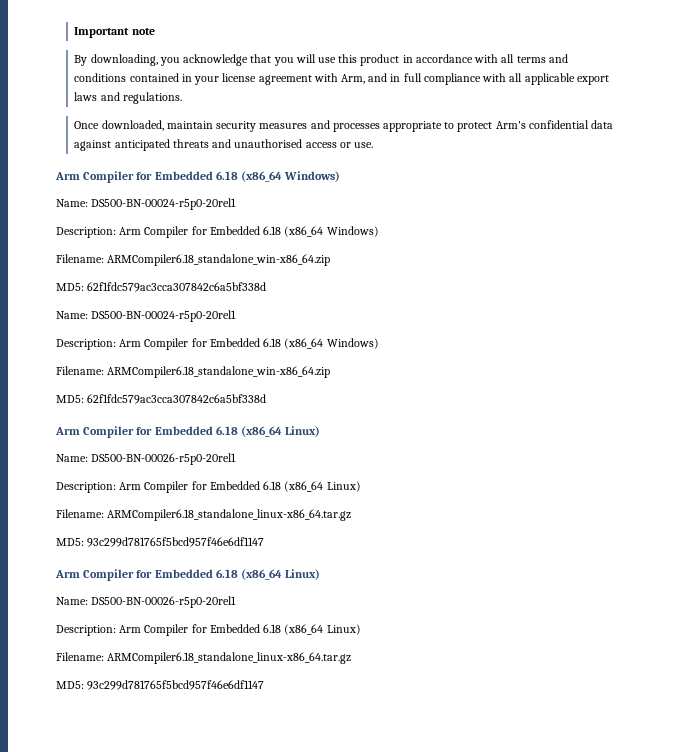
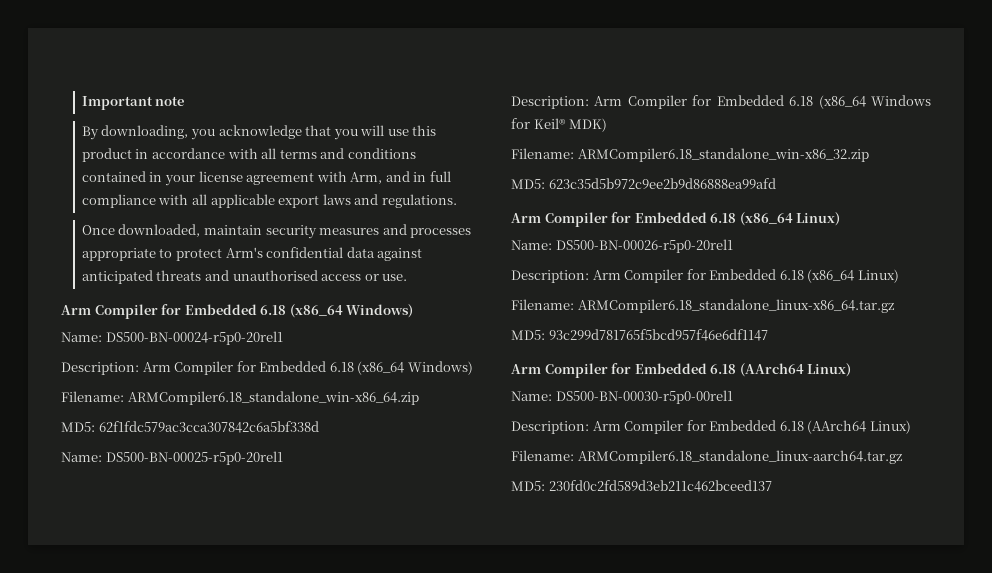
[91,310,237,322] [56,338,379,350] [56,366,331,378] [56,394,267,404] DS500-BN-00024-r5p0-20rel1 // Description: Arm Compiler for Embedded 6.18 (x86_64 Windows) // Filename: ARMCompiler6.18_standalone_win-x86_64.zip // MD5: 62f1fdc579ac3cca307842c6a5bf338d -> [105,451,283,465] [511,95,931,109] [511,118,608,132] [511,148,869,162] [511,178,776,189] DS500-BN-00025-r5p0-20rel1 // Description: Arm Compiler for Embedded 6.18 (x86_64 Windows for Keil® MDK) // Filename: ARMCompiler6.18_standalone_win-x86_32.zip // MD5: 623c35d5b972c9ee2b9d86888ea99afd
[241,569,321,580] [56,596,237,608] [56,624,361,636] [56,652,352,664] [56,680,265,690] (x86_64 Linux) // Name: DS500-BN-00026-r5p0-20rel1 // Description: Arm Compiler for Embedded 6.18 (x86_64 Linux) // Filename: ARMCompiler6.18_standalone_linux-x86_64.tar.gz // MD5: 93c299d781765f5bcd957f46e6df1147 -> [739,363,852,377] [511,390,733,404] [511,420,911,434] [511,450,903,464] [511,480,772,492] (AArch64 Linux) // Name: DS500-BN-00030-r5p0-00rel1 // Description: Arm Compiler for Embedded 6.18 (AArch64 Linux) // Filename: ARMCompiler6.18_standalone_linux-aarch64.tar.gz // MD5: 230fd0c2fd589d3eb211c462bceed137

